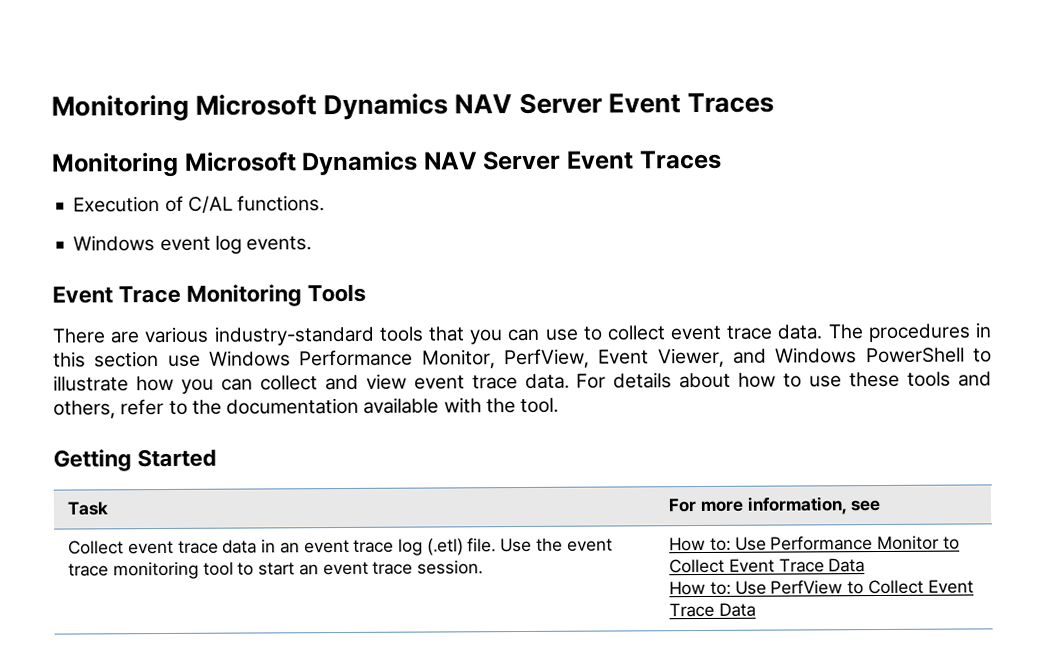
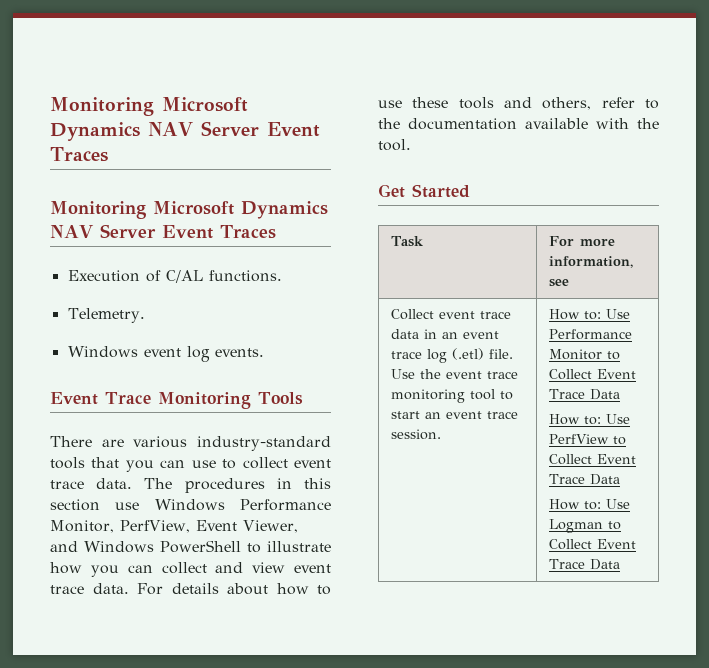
(326, 203) none -> [67,308,145,323] // Telemetry.
[53,449,132,472] Getting -> [378,184,405,198] Get
(756, 609) none -> [548,499,630,510] [548,519,621,533] [548,539,636,550] [548,559,620,570] // How to: Use Logman to Collect Event Trace Data

